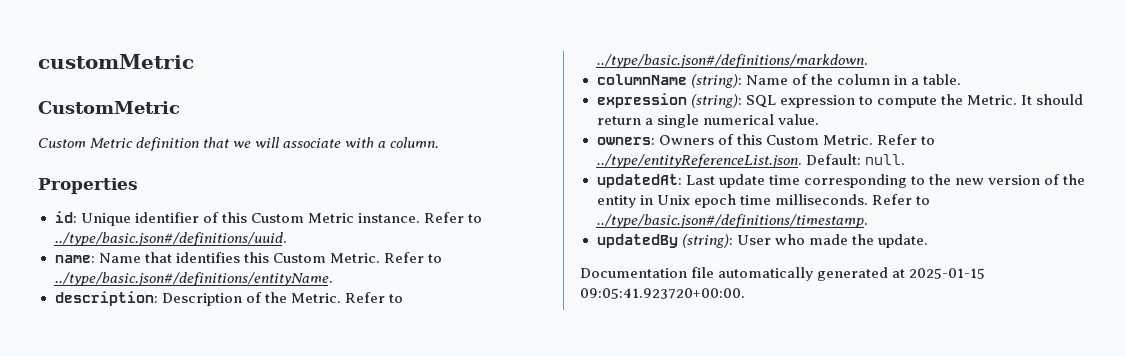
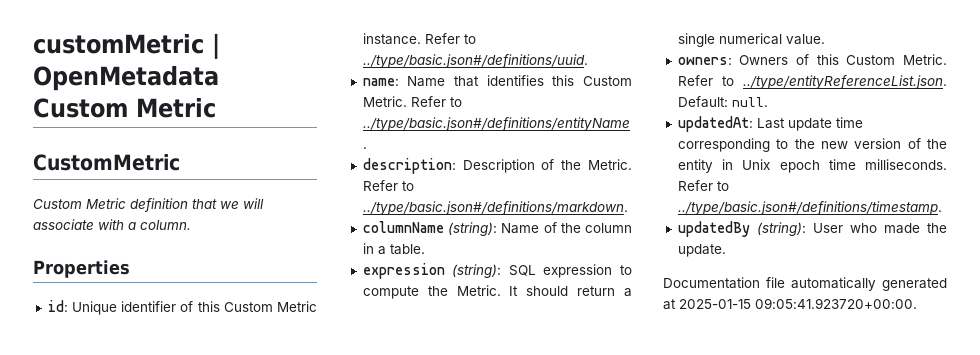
(194, 61) none -> [212,33,220,59] [33,66,219,91] [33,98,216,118] | OpenMetadata Custom Metric

